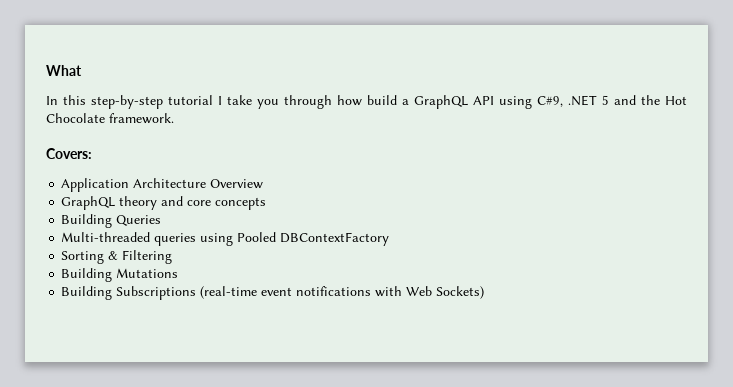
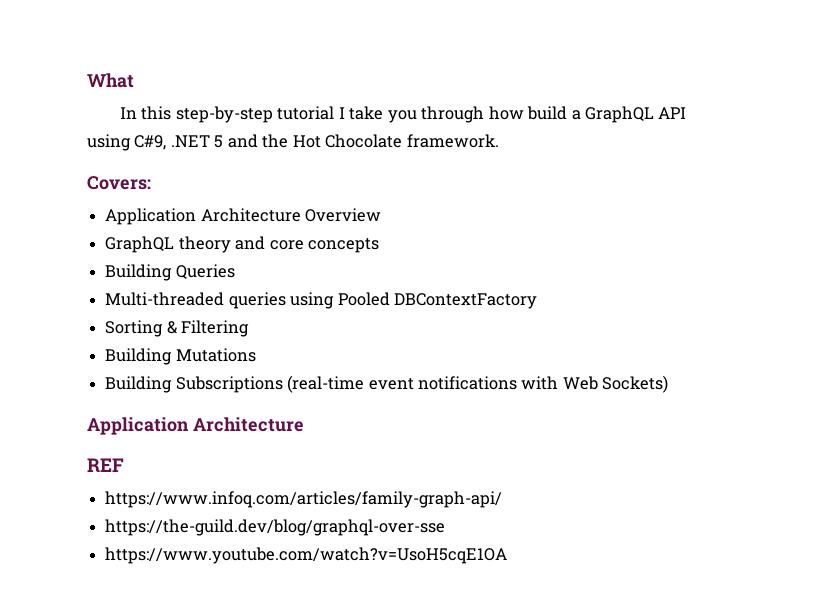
(485, 292) none -> [87,417,304,435] [87,458,124,472] [105,491,503,508] [105,519,446,536] [105,547,508,564] // Application Architecture // REF // https://www.infoq.com/articles/family-graph-api/ // https://the-guild.dev/blog/graphql-over-sse // https://www.youtube.com/watch?v=UsoH5cqE1OA

